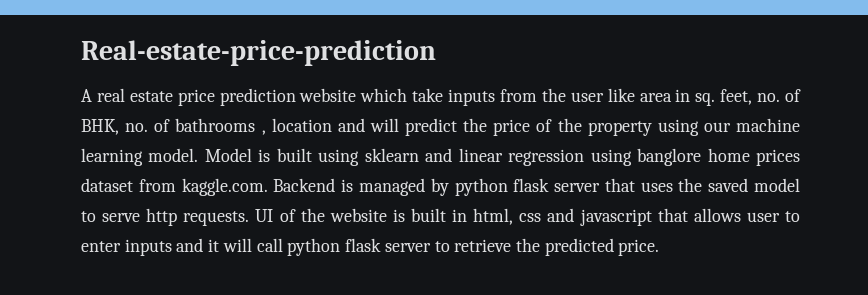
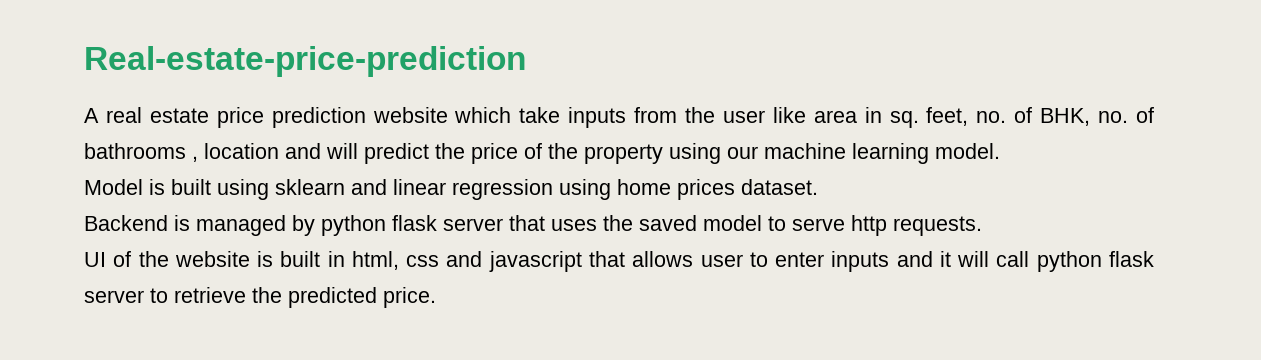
(199, 155) none -> (1000, 151) //
[637,148,702,166] banglore -> (611, 189) none
[81,178,268,196] dataset from kaggle.com. -> [741,179,818,195] dataset. //
(250, 218) none -> (982, 226) //

